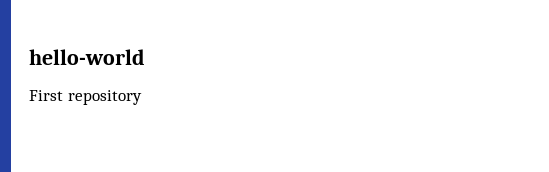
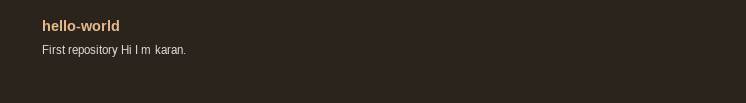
(142, 97) none -> [121,45,186,54] Hi I m karan.

